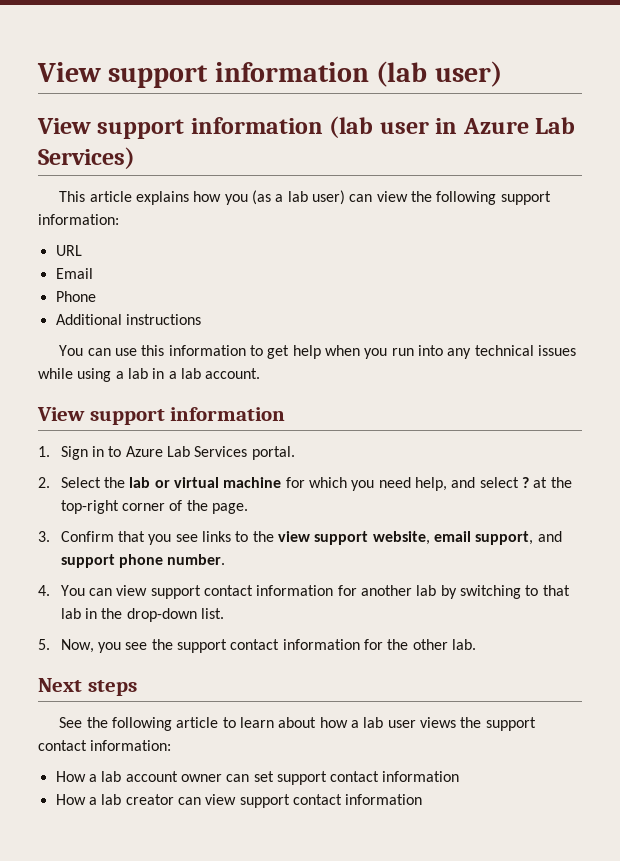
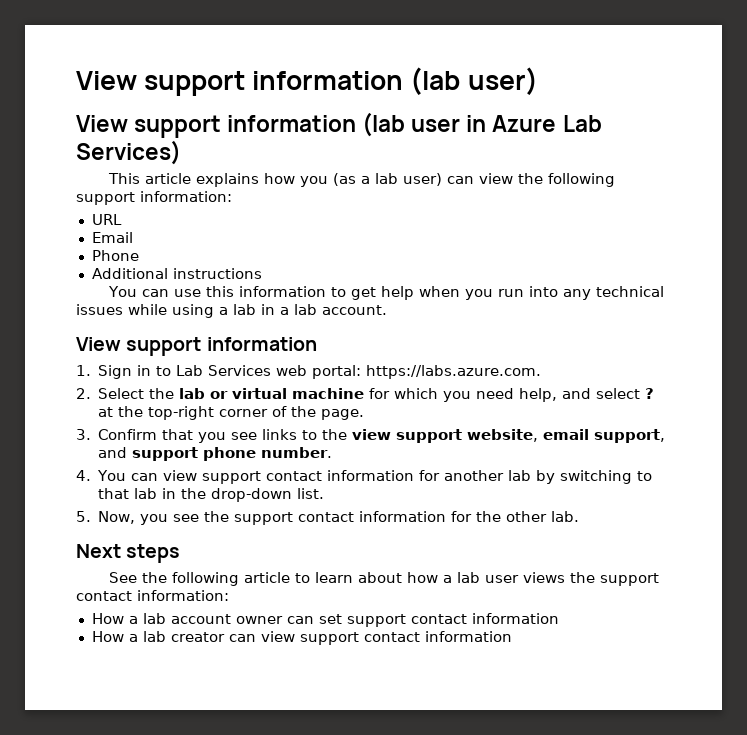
[125,446,163,457] Azure -> (172, 371) none
[251,446,295,460] portal. -> [276,365,542,379] web portal: https://labs.azure.com.

